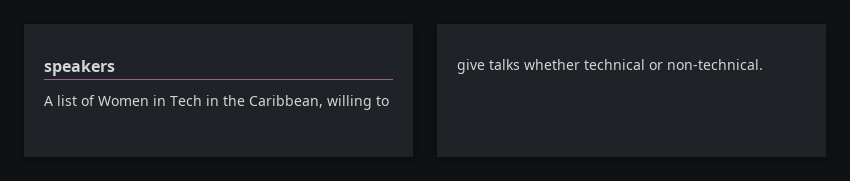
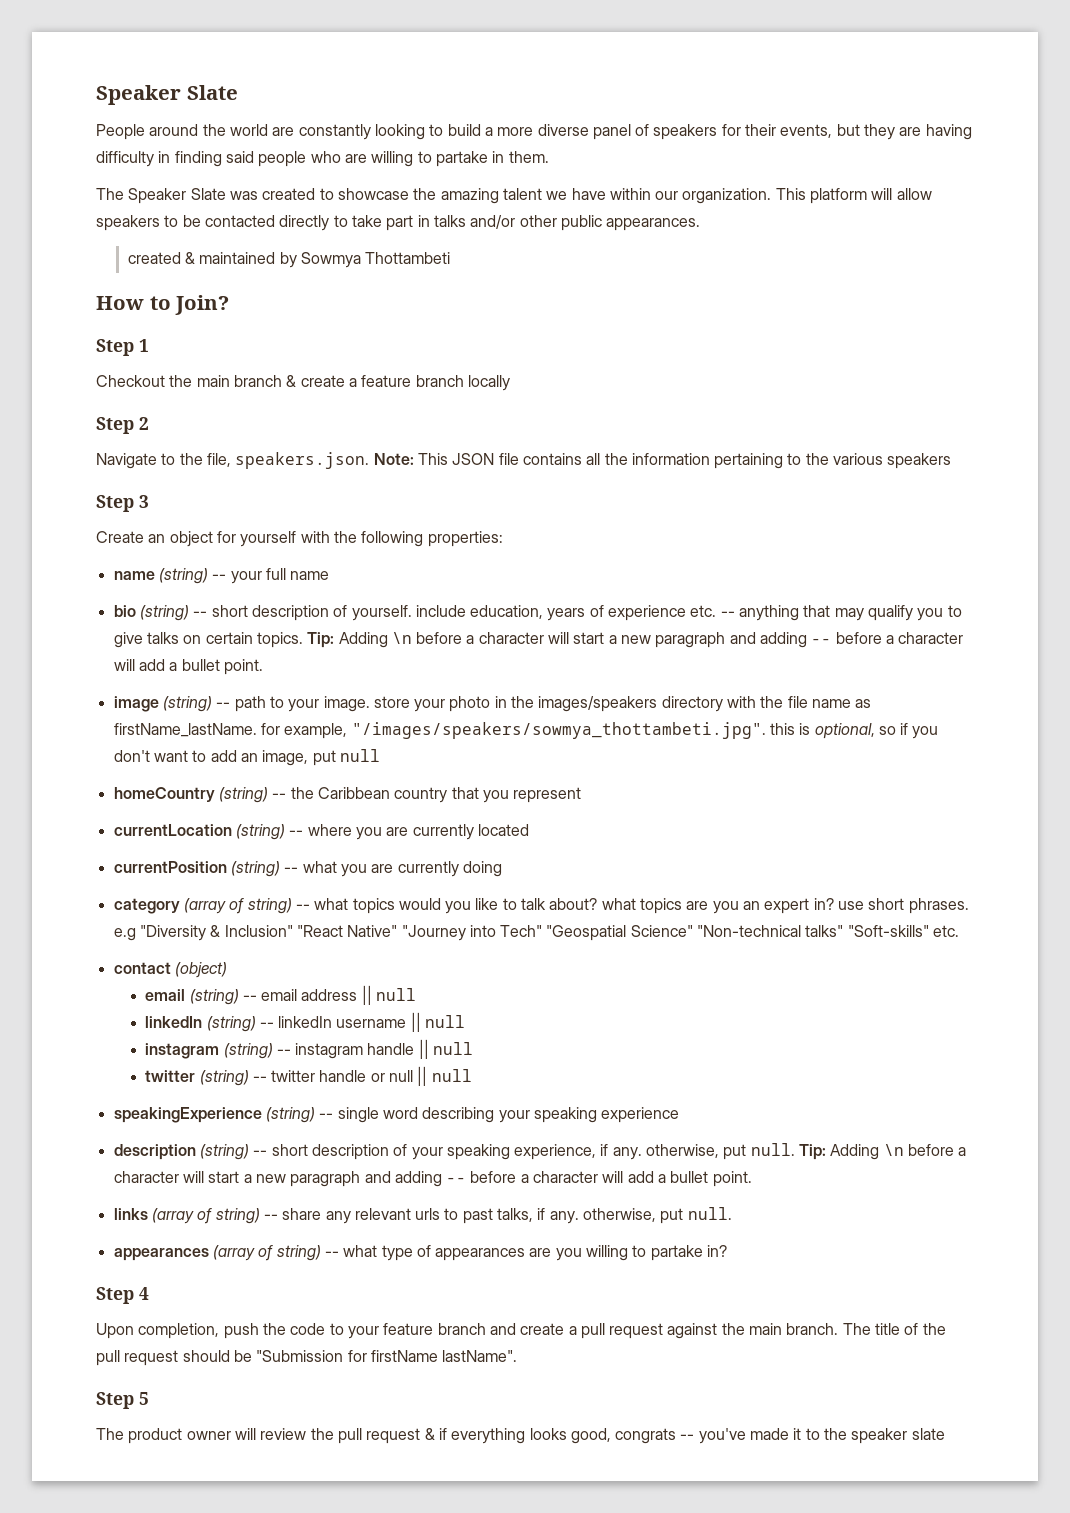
[44,60,115,76] [44,95,389,110] [457,59,763,74] speakers // A list of Women in Tech in the Caribbean, willing to give talks whether technical or non-technical. -> [96,85,238,105] [96,124,972,140] [96,151,549,167] [96,188,932,204] [96,215,701,231] [127,252,451,268] [96,295,230,315] [96,339,149,356] [96,375,510,391] [96,417,149,434] [96,452,952,469] [96,495,149,512] [96,531,503,547] [113,568,330,584] [113,605,962,621] [113,632,964,648] [113,659,263,675] [113,696,872,712] [113,722,939,739] [113,749,380,766] [113,787,582,803] [113,824,529,840] [113,861,502,877] [113,898,969,914] [113,925,960,941] [113,962,227,978] [145,985,417,1005] [145,1012,466,1032] [145,1039,474,1059] [145,1066,472,1086] [113,1107,680,1123] [113,1143,967,1160] [113,1171,752,1187] [113,1207,732,1224] [113,1245,728,1261] [96,1287,149,1304] [96,1323,946,1339] [96,1350,518,1366] [96,1392,149,1409] [96,1428,945,1444] Speaker Slate // People around the world are constantly looking to build a more diverse panel of speakers for their events, but they are having difficulty in finding said people who are willing to partake in them. // The Speaker Slate was created to showcase the amazing talent we have within our organization. This platform will allow speakers to be contacted directly to take part in talks and/or other public appearances. // created & maintained by Sowmya Thottambeti // How to Join? // Step 1 // Checkout the main branch & create a feature branch locally // Step 2 // Navigate to the file, speakers.json. Note: This JSON file contains all the information pertaining to the various speakers // Step 3 // Create an object for yourself with the following properties: // name (string) -- your full name // bio (string) -- short description of yourself. include education, years of experience etc. -- anything that may qualify you to give talks on certain topics. Tip: Adding \n before a character will start a new paragraph and adding -- before a character will add a bullet point. // image (string) -- path to your image. store your photo in the images/speakers directory with the file name as firstName_lastName. for example, "/images/speakers/sowmya_thottambeti.jpg". this is optional, so if you don't want to add an image, put null // homeCountry (string) -- the Caribbean country that you represent // currentLocation (string) -- where you are currently located // currentPosition (string) -- what you are currently doing // category (array of string) -- what topics would you like to talk about? what topics are you an expert in? use short phrases. e.g "Diversity & Inclusion" "React Native" "Journey into Tech" "Geospatial Science" "Non-technical talks" "Soft-skills" etc. // contact (object) // email (string) -- email address || null // linkedIn (string) -- linkedIn username || null // instagram (string) -- instagram handle || null // twitter (string) -- twitter handle or null || null // speakingExperience (string) -- single word describing your speaking experience // description (string) -- short description of your speaking experience, if any. otherwise, put null. Tip: Adding \n before a character will start a new paragraph and adding -- before a character will add a bullet point. // links (array of string) -- share any relevant urls to past talks, if any. otherwise, put null. // appearances (array of string) -- what type of appearances are you willing to partake in? // Step 4 // Upon completion, push the code to your feature branch and create a pull request against the main branch. The title of the pull request should be "Submission for firstName lastName". // Step 5 // The product owner will review the pull request & if everything looks good, congrats -- you've made it to the speaker slate

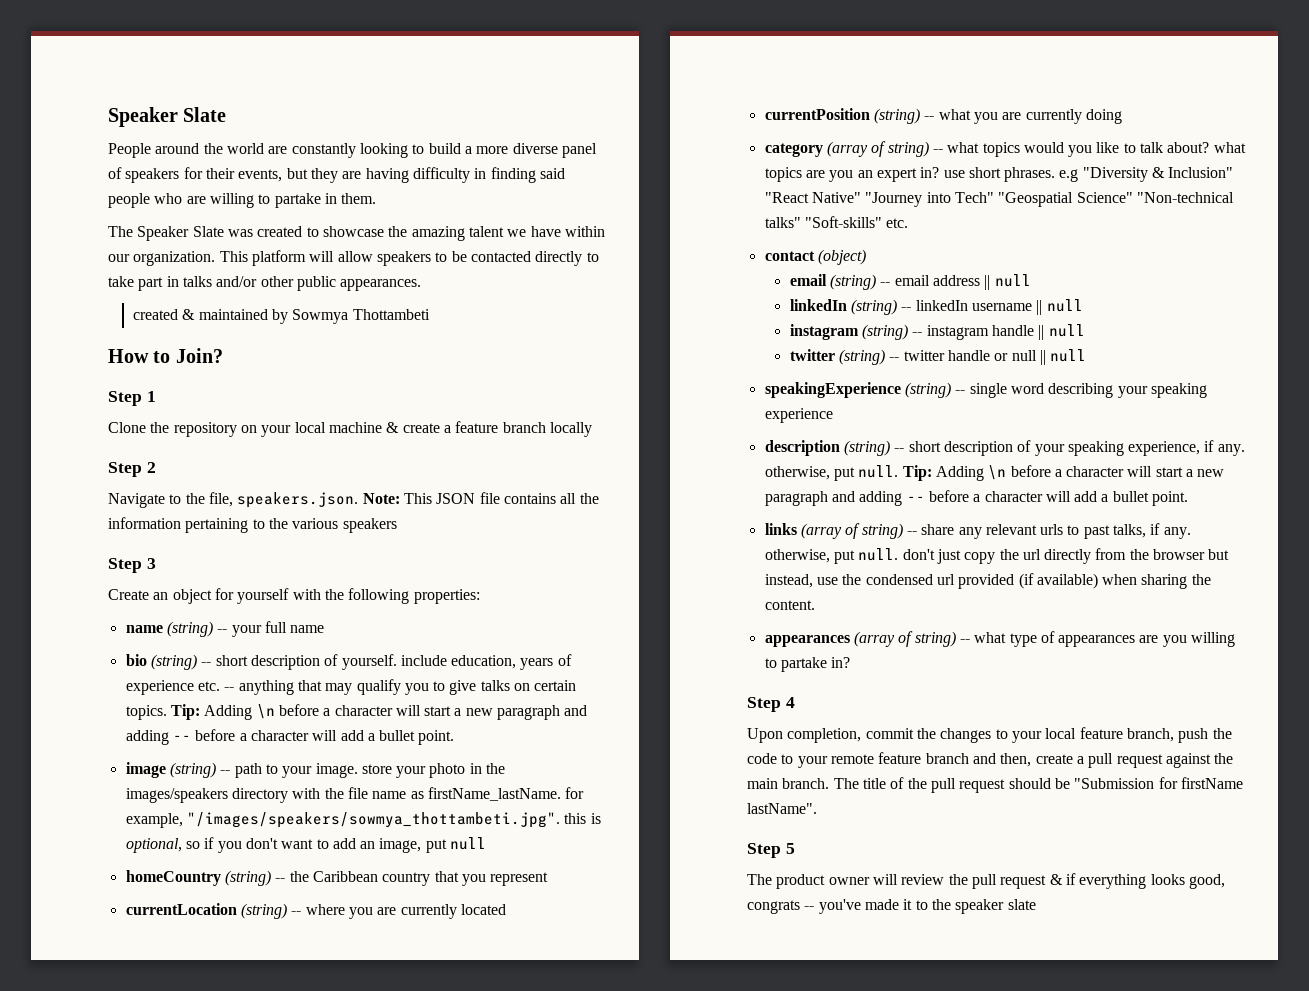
[96,375,282,387] Checkout the main branch -> [108,422,382,437] Clone the repository on your local machine
(732, 1213) none -> [902,548,1230,564] [764,573,1211,589] [764,600,815,610] don't just copy the url directly from the browser but instead, use the condensed url provided (if available) when sharing the content.
(220, 1331) none -> [865,727,1174,743] commit the changes to your local feature branch,
(379, 1332) none -> [830,754,874,764] remote
(516, 1329) none -> [1000,753,1032,767] then,

